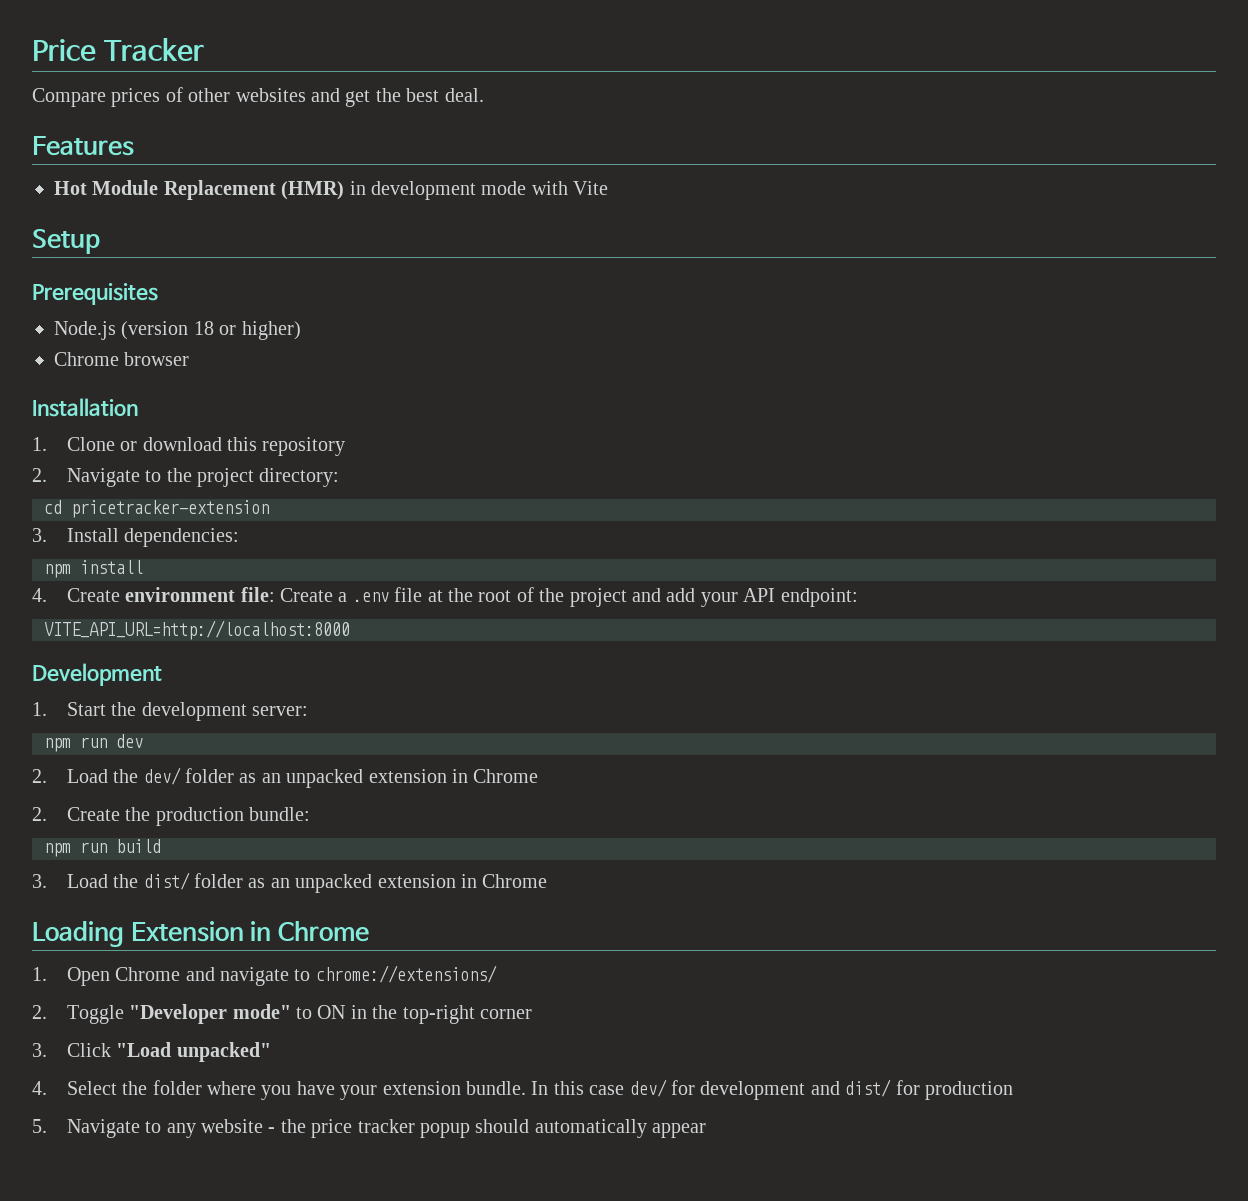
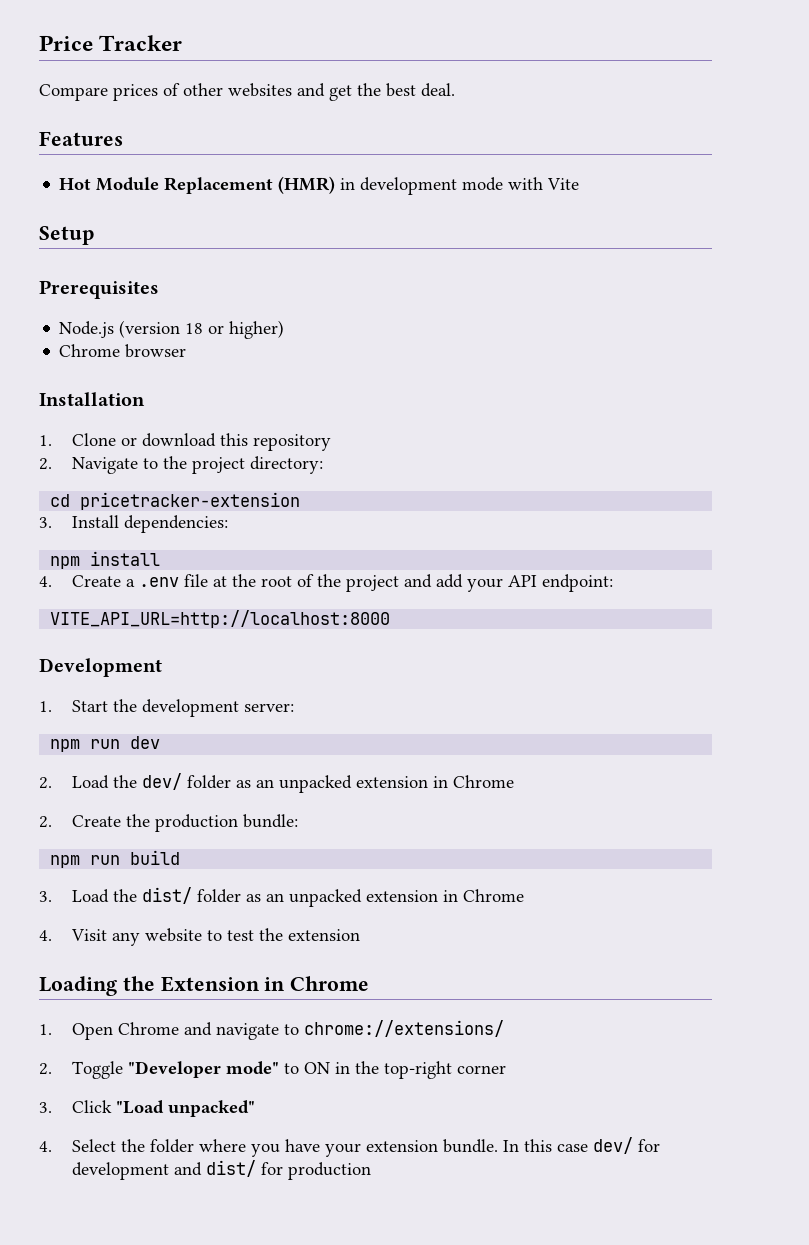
[125,587,333,602] environment file: Create -> (122, 581) none
(548, 881) none -> [39,928,361,946] // 4. Visit any website to test the extension
(124, 934) none -> [122,976,155,991] the
[32,1119,707,1138] // 5. Navigate to any website - the price tracker popup should automatically appear -> (372, 1171) none

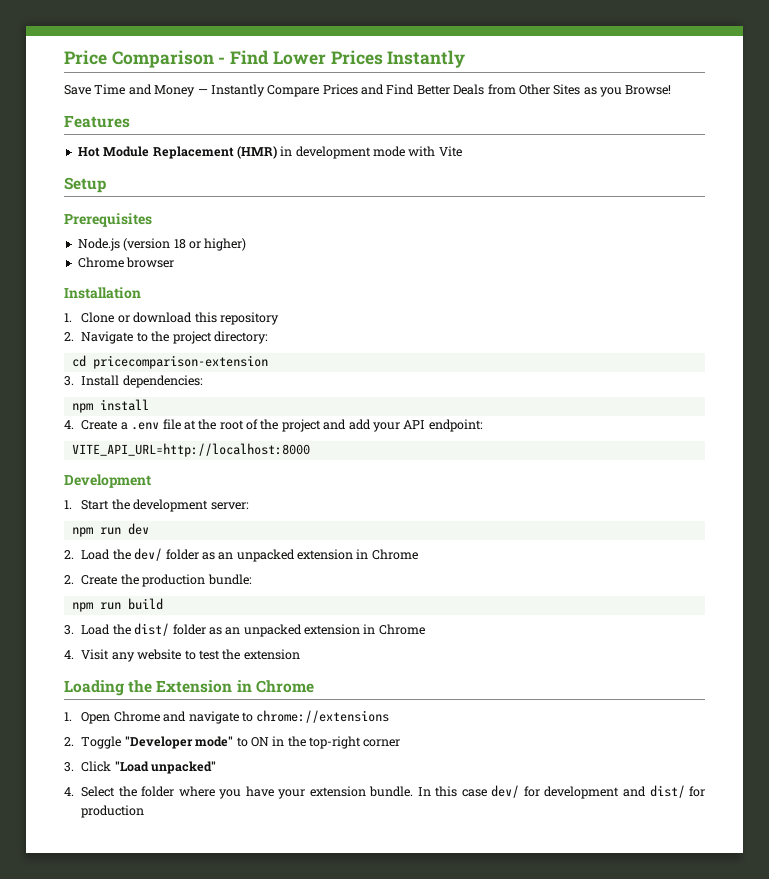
[99,35,183,51] [39,83,455,101] Tracker // Compare prices of other websites and get the best deal. -> [111,50,466,68] [64,84,672,97] Comparison - Find Lower Prices Instantly // Save Time and Money — Instantly Compare Prices and Find Better Deals from Other Sites as you Browse!
[80,492,301,510] pricetracker-extension -> [92,355,268,369] pricecomparison-extension
[304,1020,505,1037] chrome://extensions/ -> [256,710,390,723] chrome://extensions

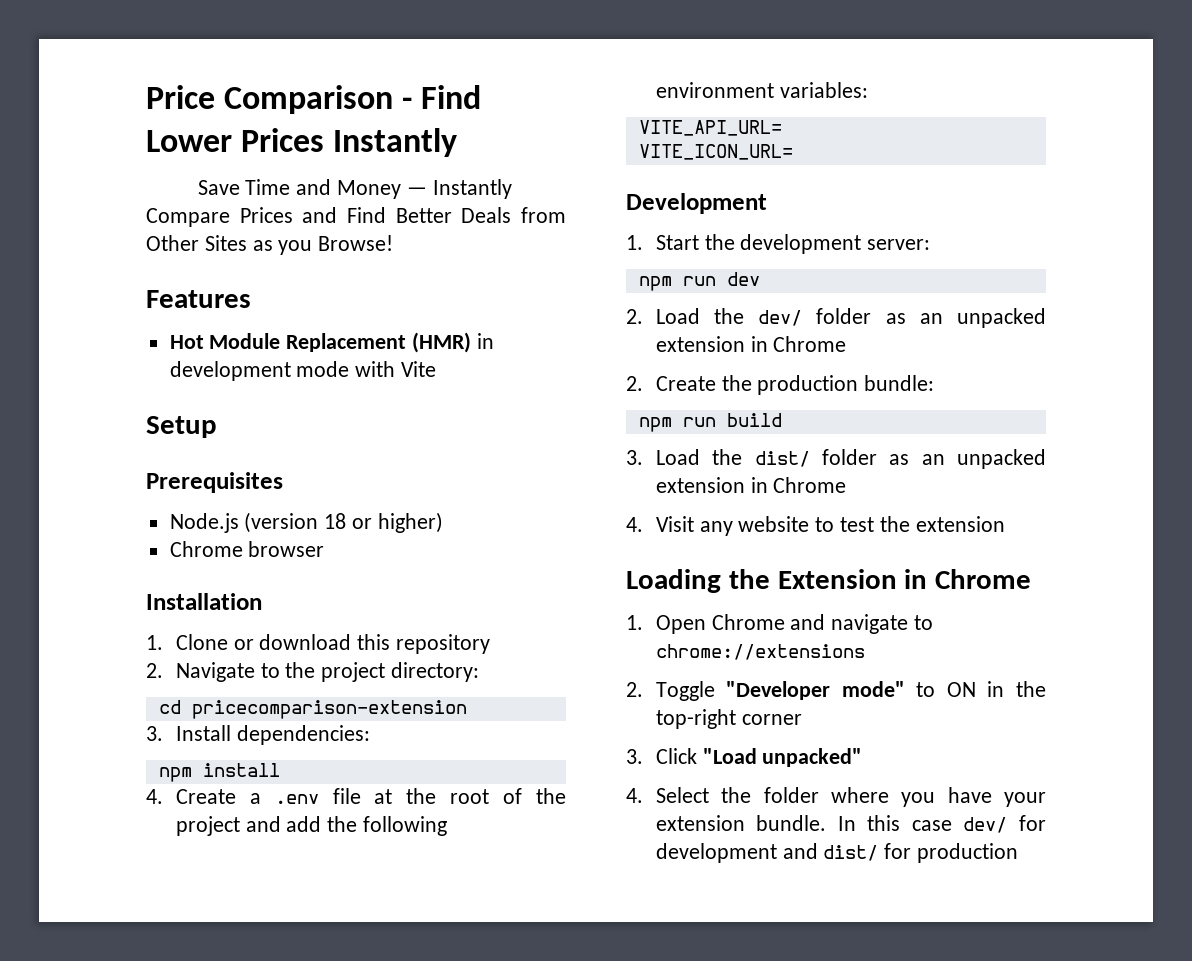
[372,419,483,432] [71,443,310,457] your API endpoint: // VITE_API_URL=http://localhost:8000 -> [327,816,448,836] [655,82,868,98] [638,120,782,136] [638,144,793,160] the following environment variables: // VITE_API_URL= // VITE_ICON_URL=

